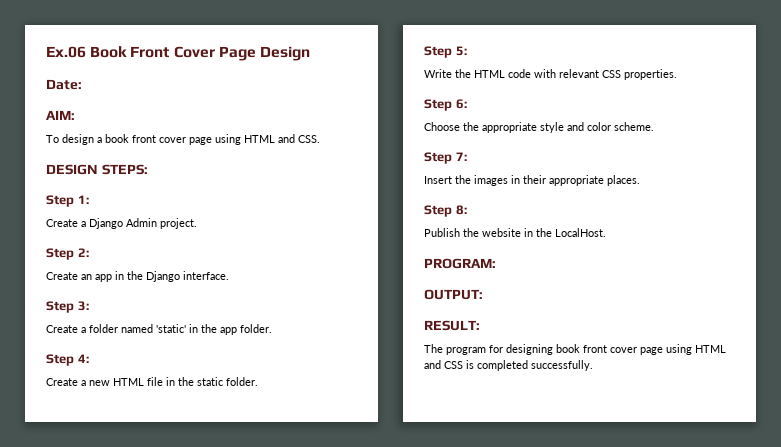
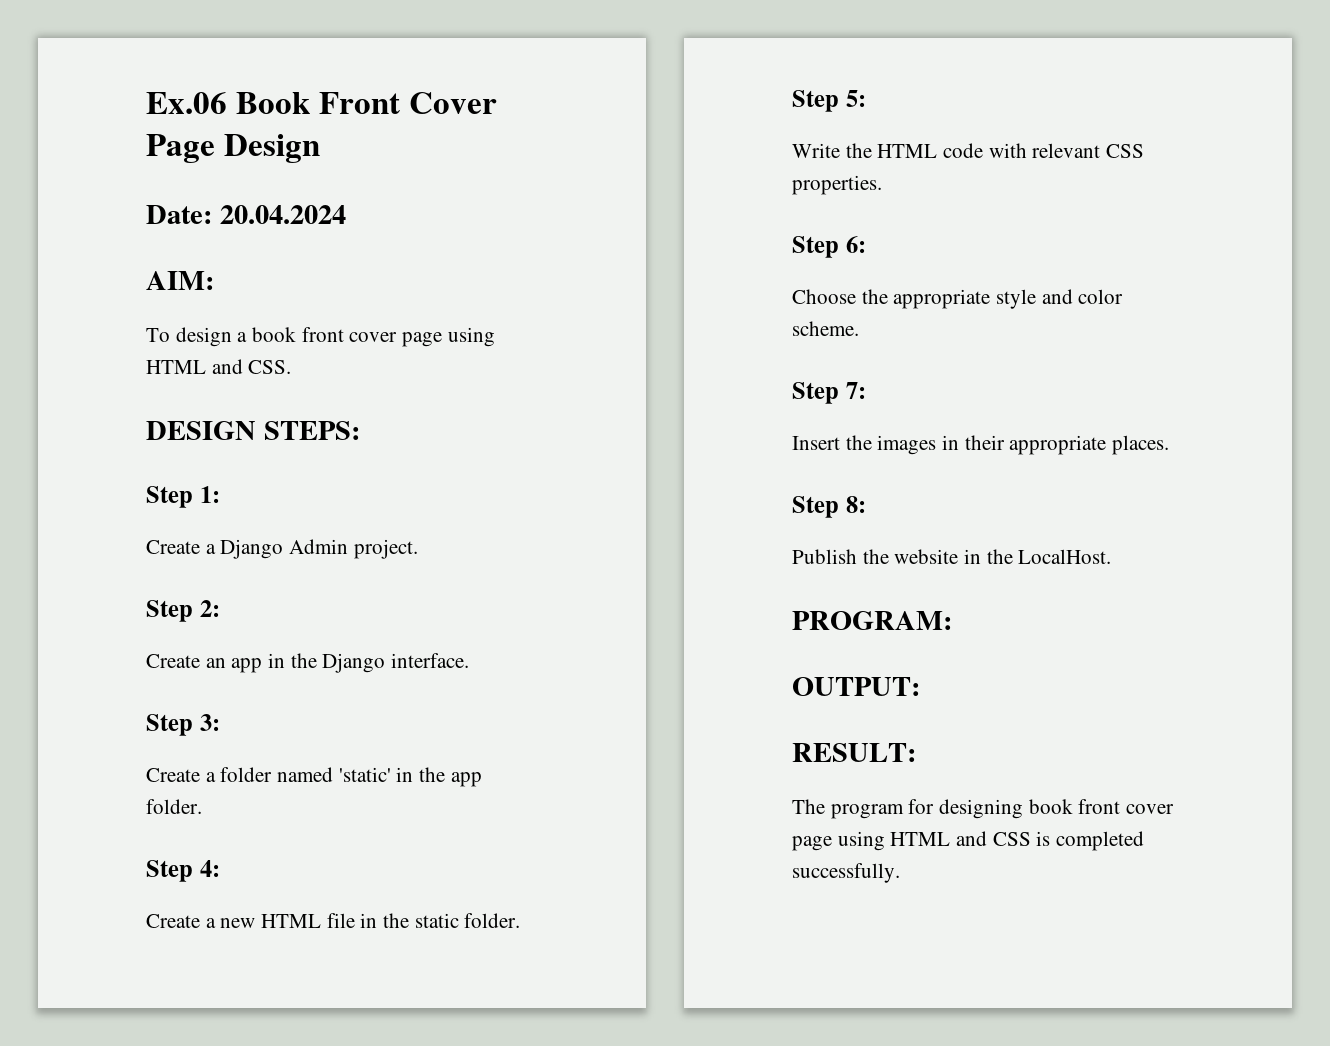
(82, 84) none -> [219,205,346,224] 20.04.2024

